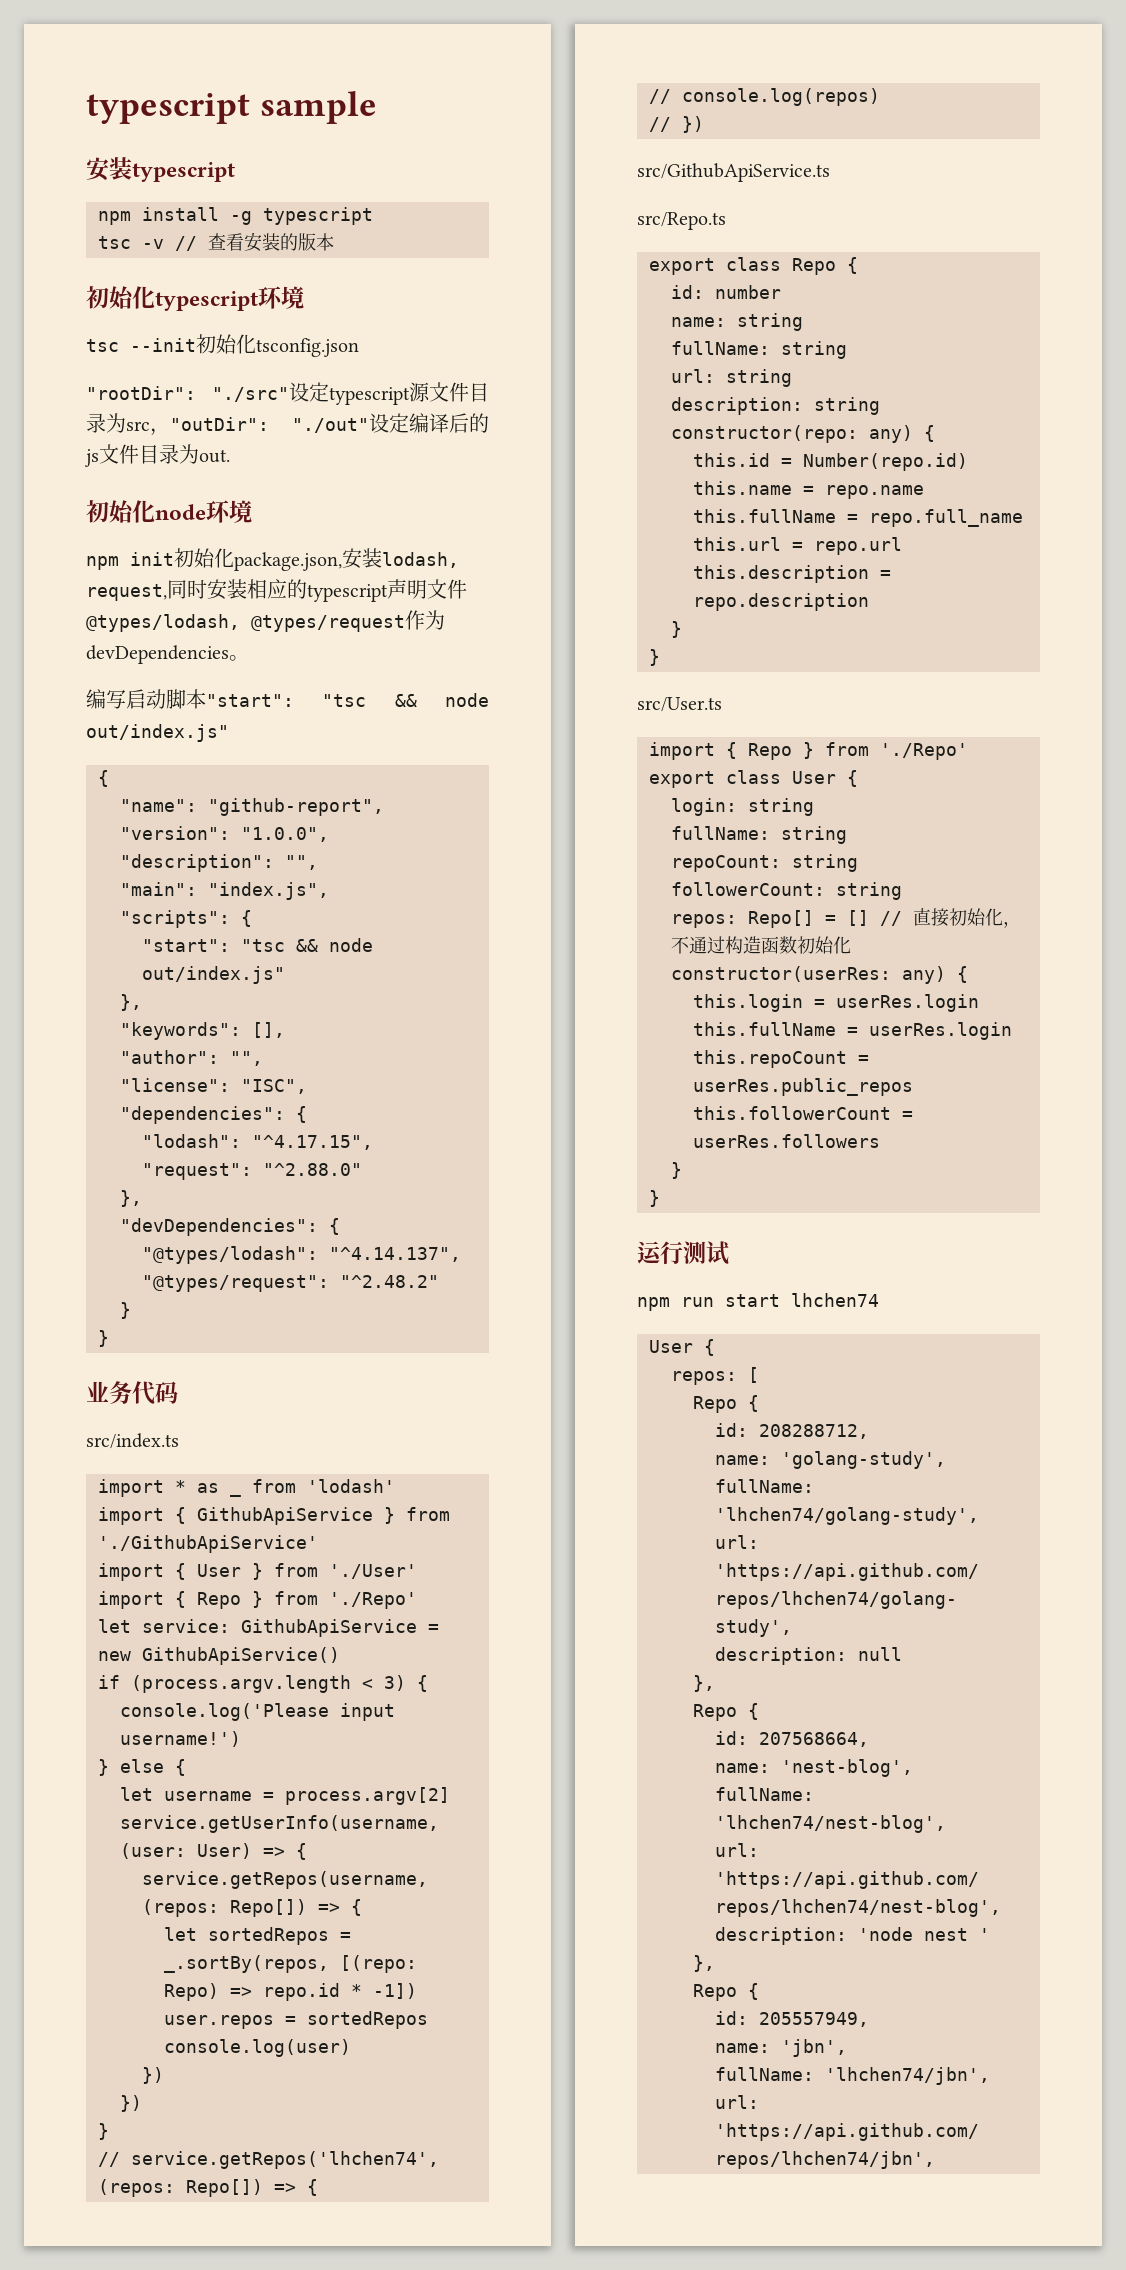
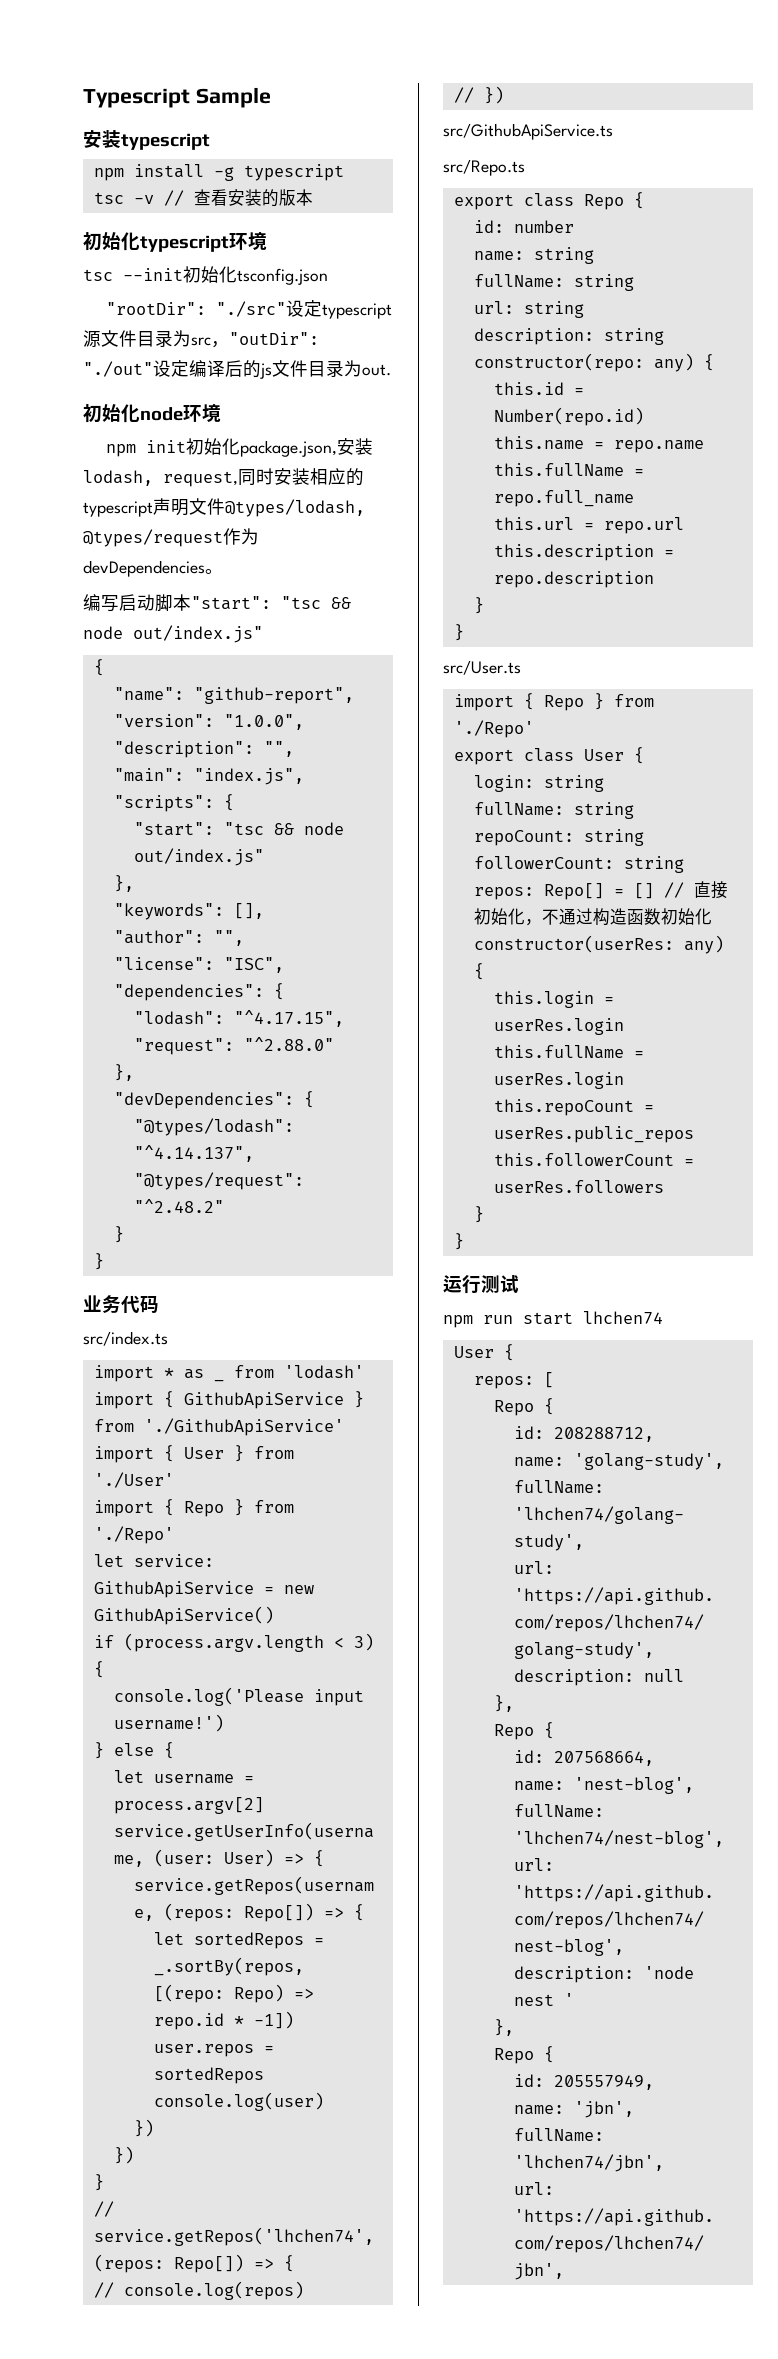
[86,91,377,124] typescript sample -> [83,87,271,108] Typescript Sample

